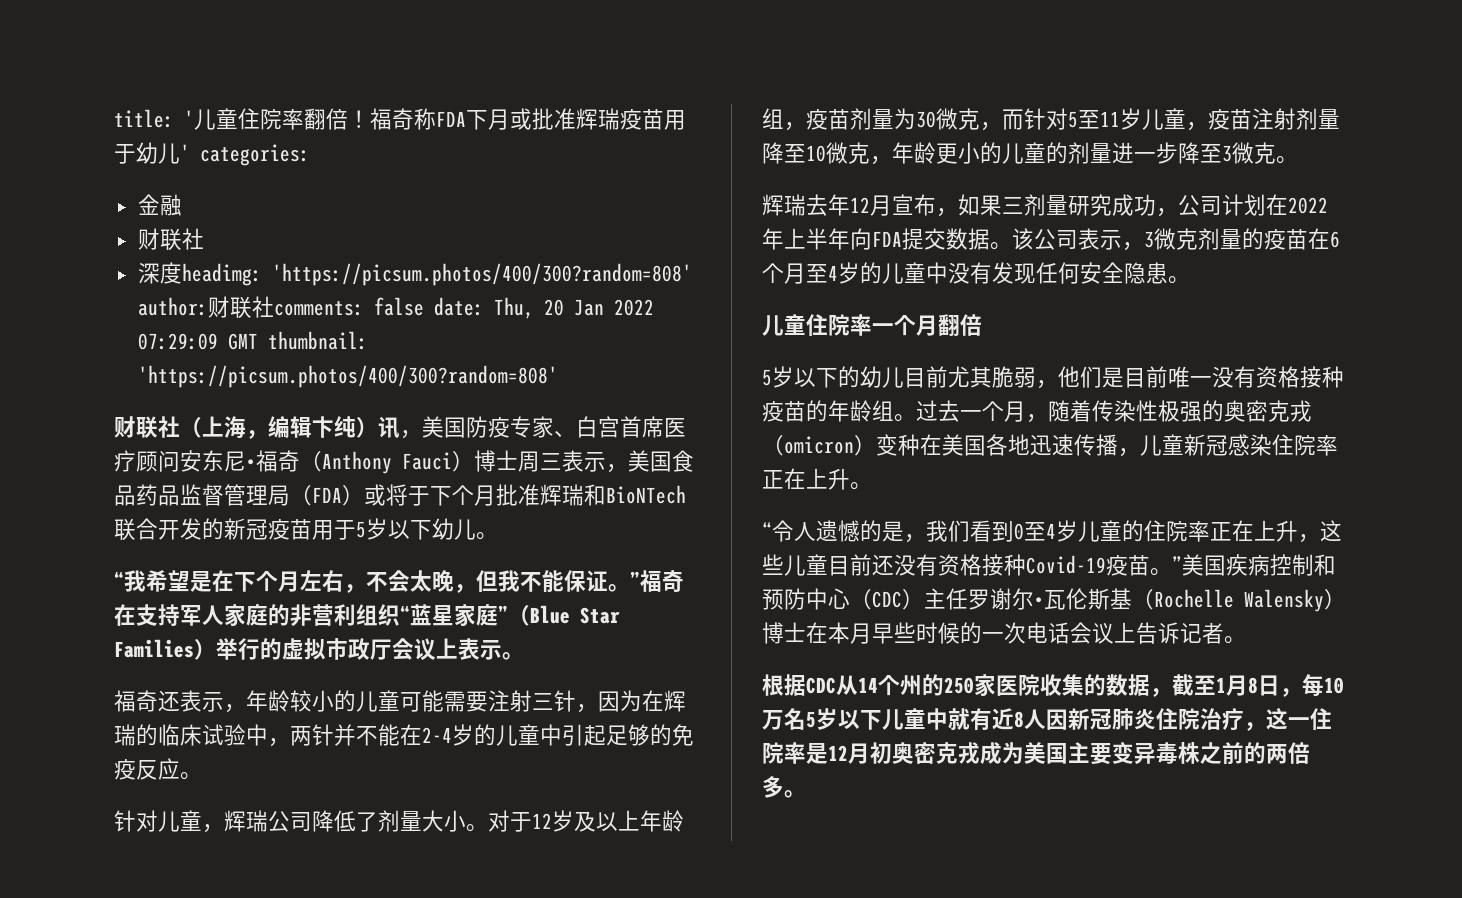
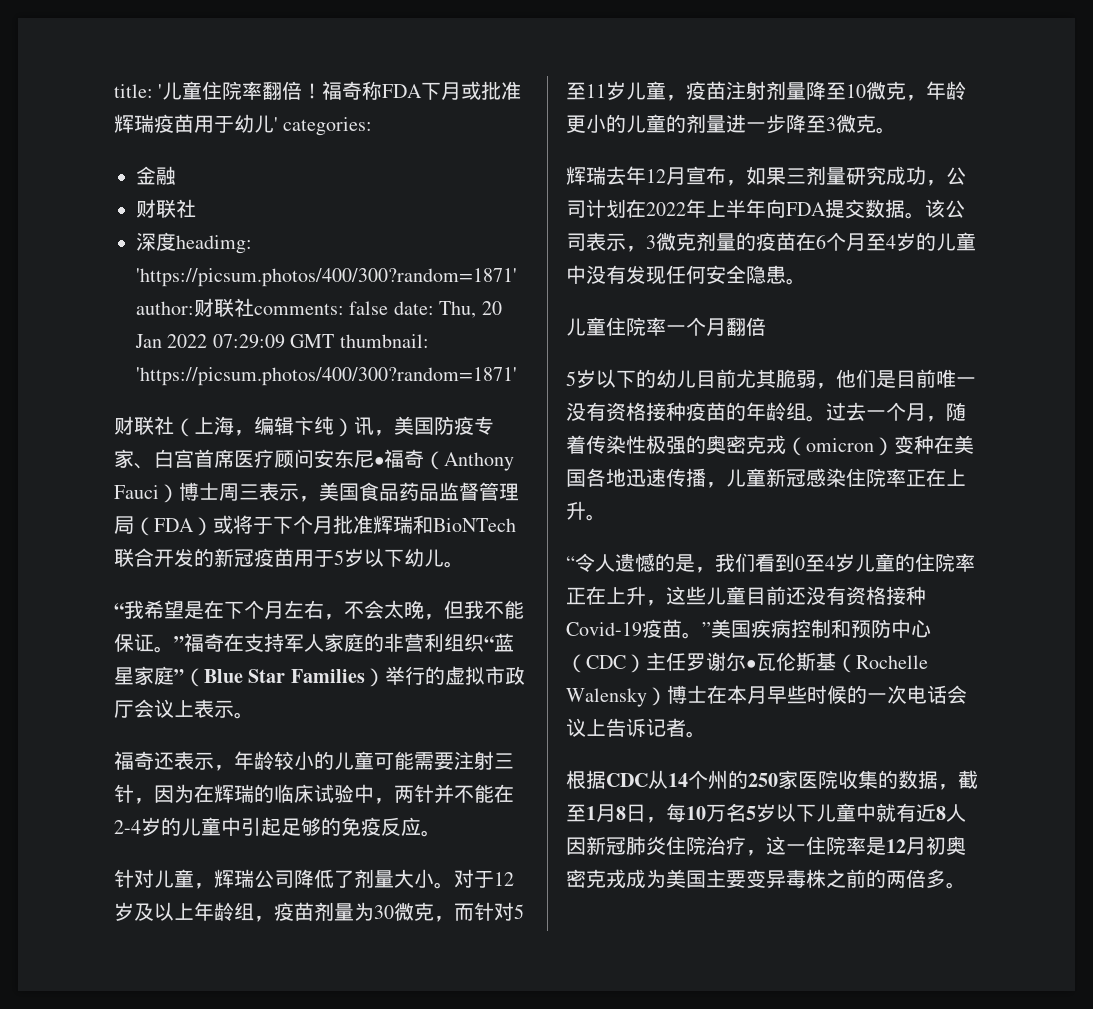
[271,263,692,286] 'https://picsum.photos/400/300?random=808' -> [136,268,517,287] 'https://picsum.photos/400/300?random=1871'
[137,365,558,388] 'https://picsum.photos/400/300?random=808' -> [136,367,517,386] 'https://picsum.photos/400/300?random=1871'

